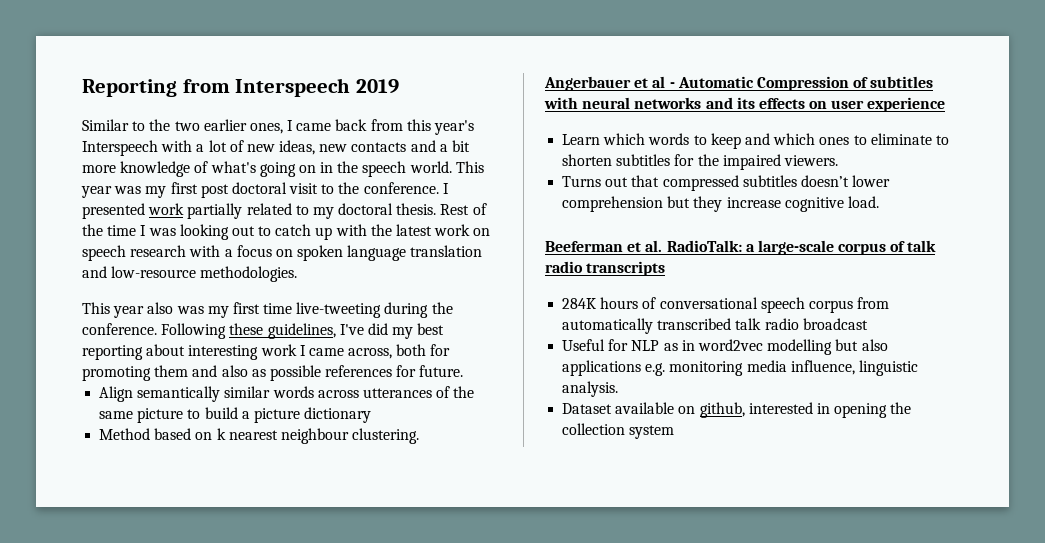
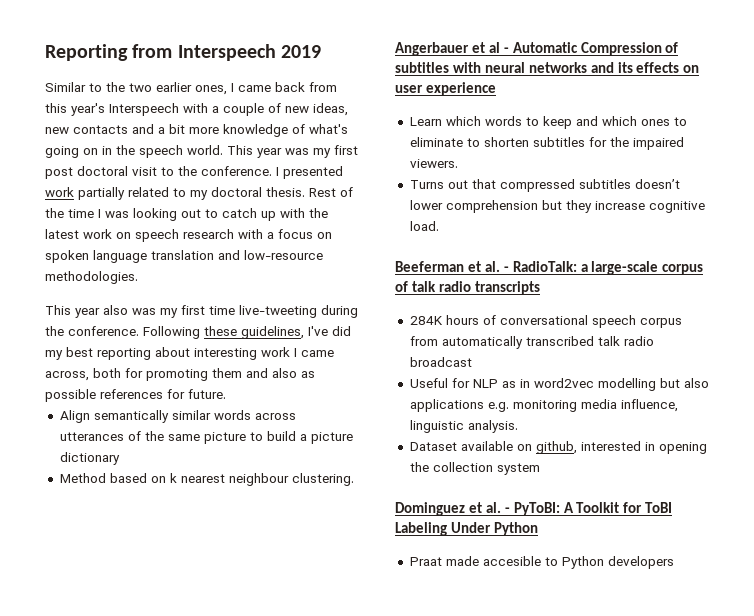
[208,140,227,152] lot -> [223,103,264,116] couple
(663, 246) none -> [503,266,509,272] -
(675, 432) none -> [395,502,673,516] [395,522,538,536] [409,556,674,569] // Dominguez et al. - PyToBI: A Toolkit for ToBI Labeling Under Python // Praat made accesible to Python developers

